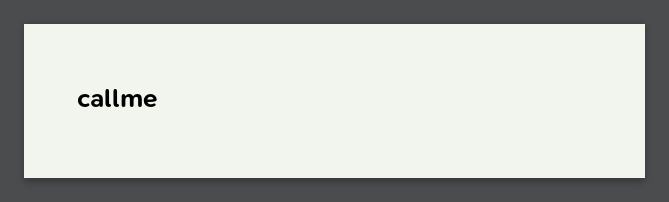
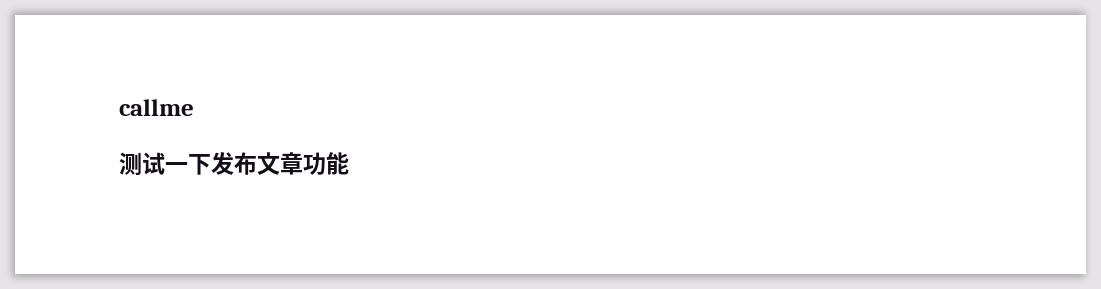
(157, 98) none -> [119,152,349,175] // 测试一下发布文章功能

